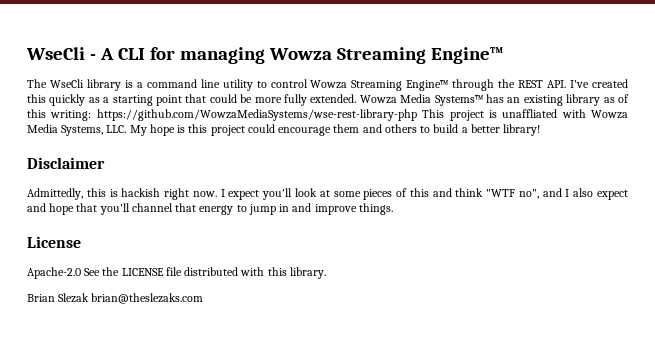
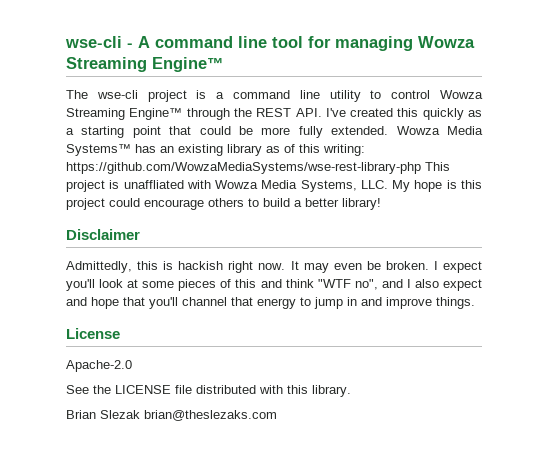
[26,47,85,60] WseCli -> [65,36,122,48] wse-cli
[117,48,145,60] CLI -> [155,36,303,48] command line tool
[49,79,121,91] WseCli library -> [96,90,187,102] wse-cli project
[333,124,382,133] them and -> (204, 204) none
(217, 194) none -> [290,261,429,273] It may even be broken.
(81, 273) none -> (132, 366) //

